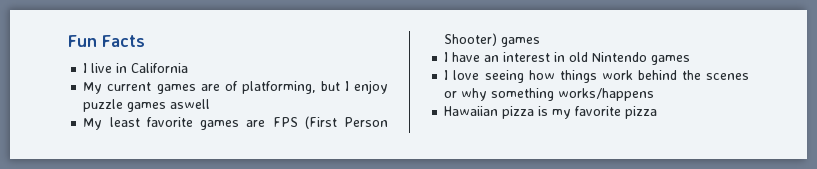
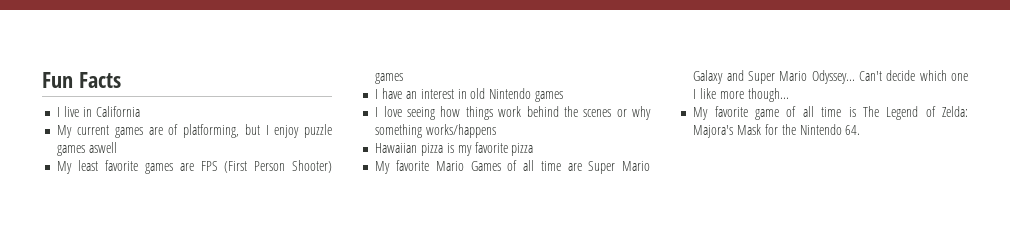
(658, 112) none -> [375,160,651,174] [693,70,968,84] [693,88,789,102] [693,106,969,120] [693,124,861,138] // My favorite Mario Games of all time are Super Mario Galaxy and Super Mario Odyssey... Can't decide which one I like more though... // My favorite game of all time is The Legend of Zelda: Majora's Mask for the Nintendo 64.

